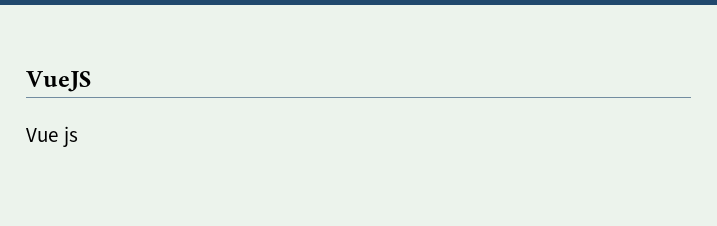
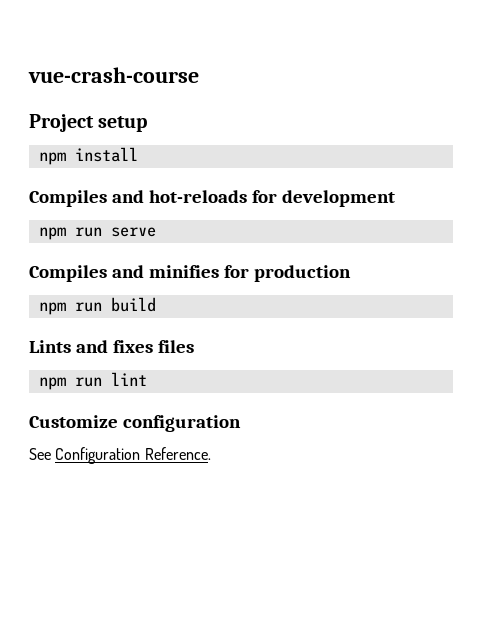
[26,71,91,92] [26,126,78,147] VueJS // Vue js -> [28,67,199,83] [29,114,148,132] [38,147,138,165] [29,190,395,207] [38,227,156,240] [29,265,351,282] [38,297,156,315] [29,340,194,353] [38,372,147,390] [29,415,241,432] [29,447,211,464] vue-crash-course // Project setup // npm install // Compiles and hot-reloads for development // npm run serve // Compiles and minifies for production // npm run build // Lints and fixes files // npm run lint // Customize configuration // See Configuration Reference.

